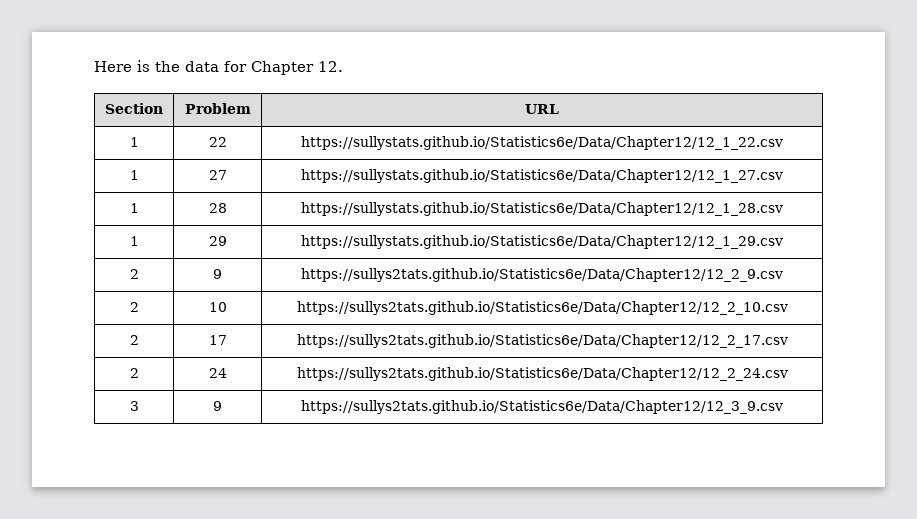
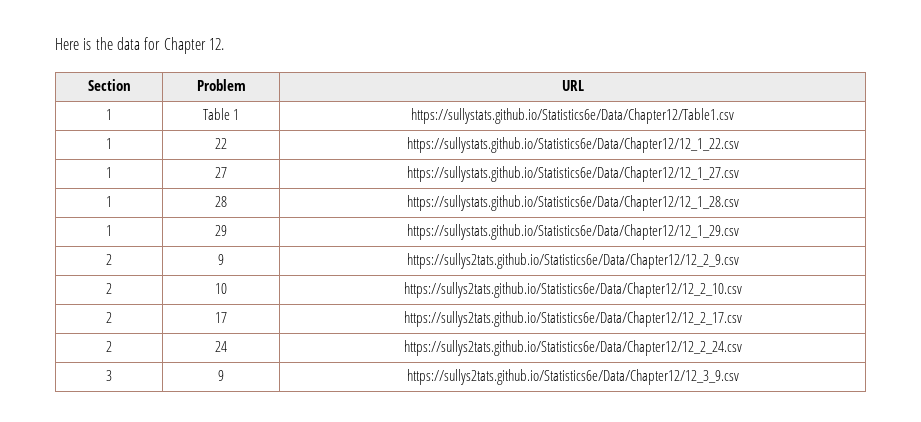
(559, 109) none -> [106,109,112,120] [202,108,240,120] [411,108,735,124] // 1 | Table 1 | https://sullystats.github.io/Statistics6e/Data/Chapter12/Table1.csv

